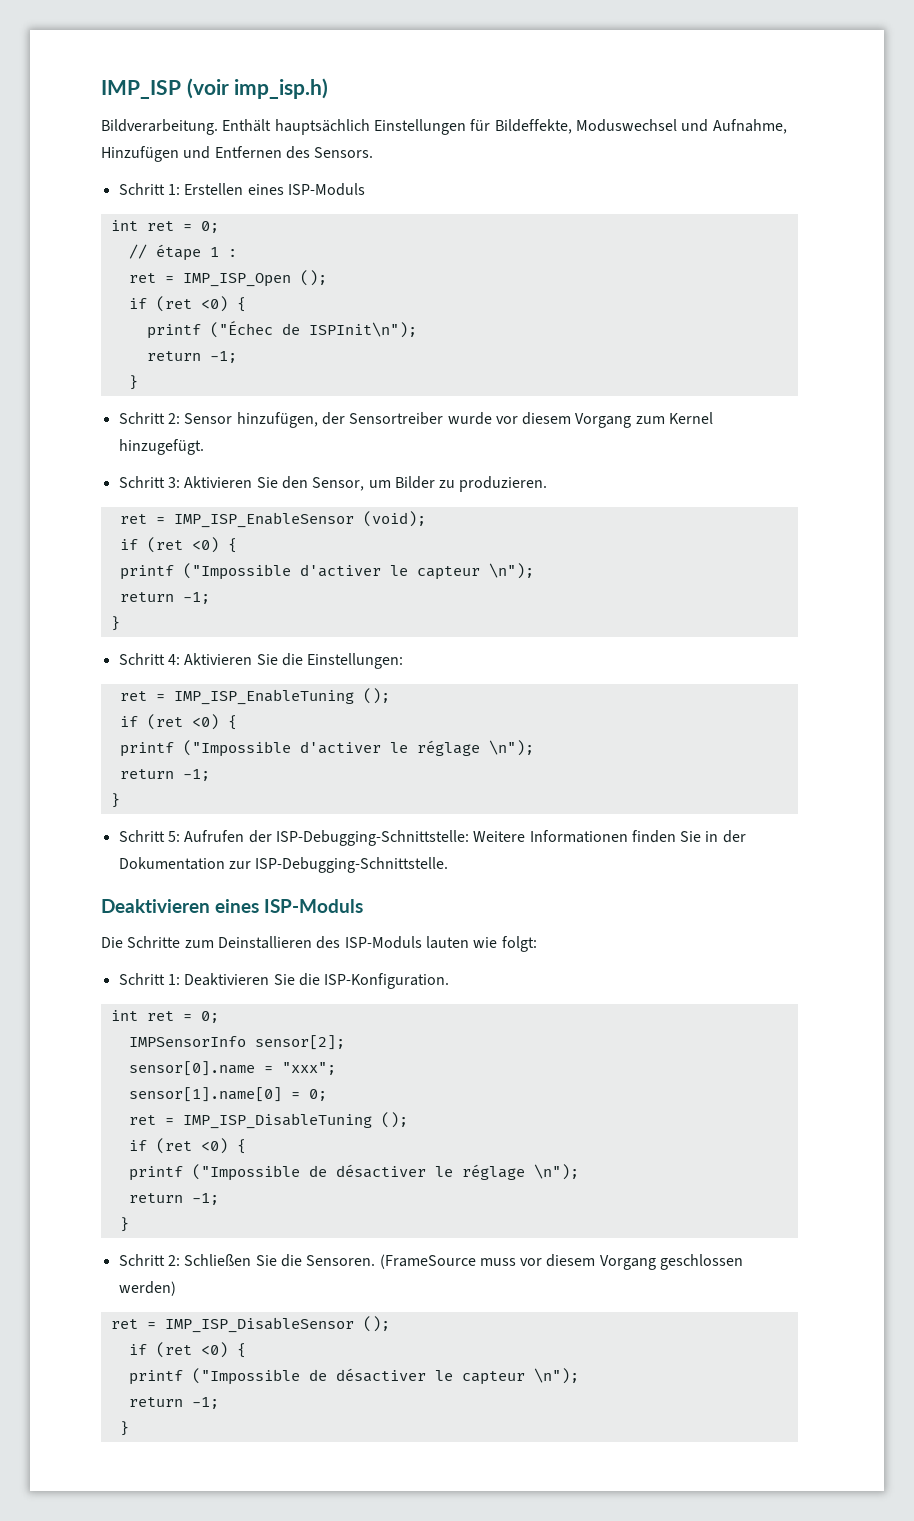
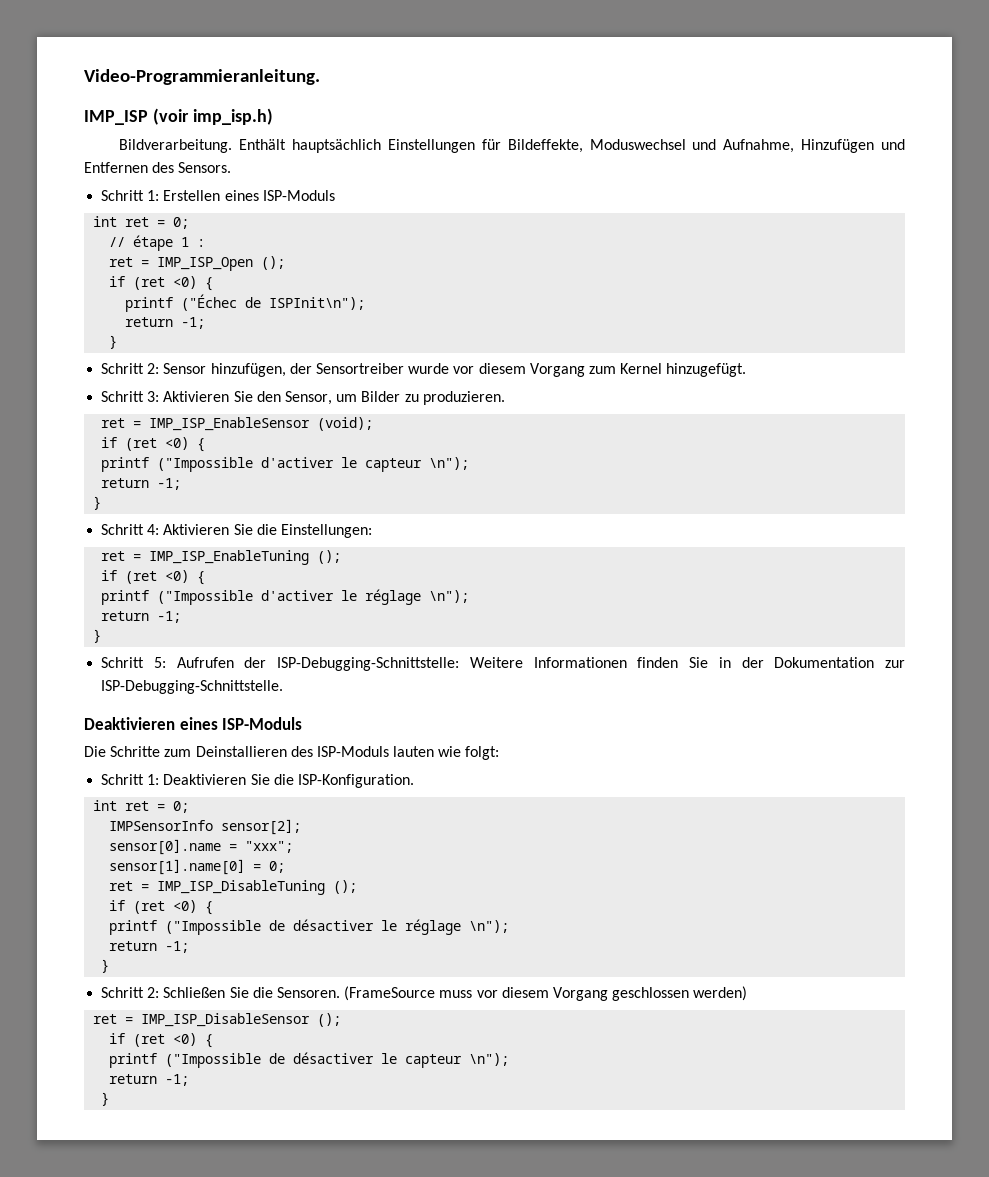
(101, 89) none -> [84,69,320,85] Video-Programmieranleitung. //

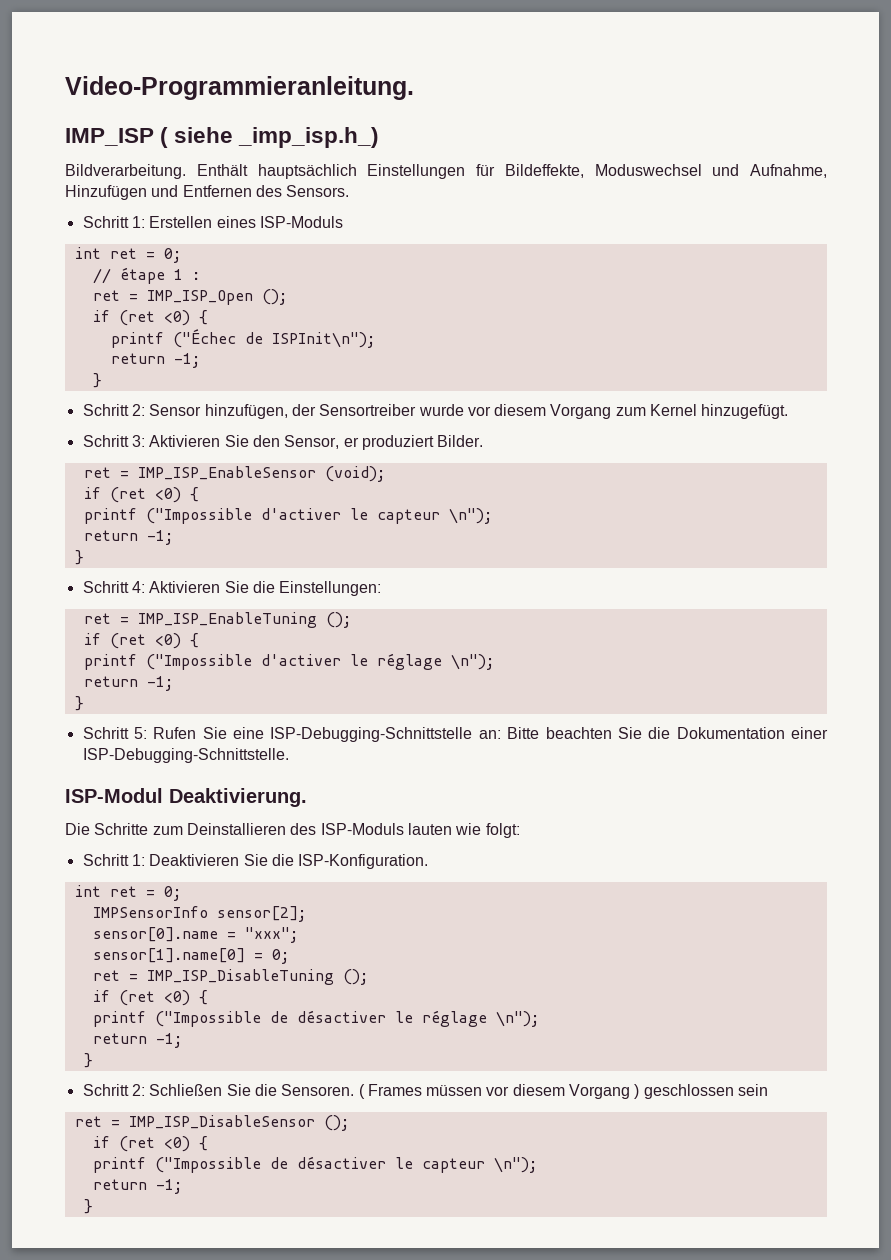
[152,108,273,125] (voir imp_isp.h) -> [160,127,380,148] ( siehe _imp_isp.h_)
[336,391,505,405] um Bilder zu produzieren. -> [343,435,484,450] er produziert Bilder.
[176,657,905,671] [101,680,284,694] [84,717,303,730] Aufrufen der ISP-Debugging-Schnittstelle: Weitere Informationen finden Sie in der Dokumentation zur ISP-Debugging-Schnittstelle. // Deaktivieren eines ISP-Moduls -> [153,727,828,742] [82,748,289,763] [65,788,307,807] Rufen Sie eine ISP-Debugging-Schnittstelle an: Bitte beachten Sie die Dokumentation einer ISP-Debugging-Schnittstelle. // ISP-Modul Deaktivierung.
[344,986,748,1001] (FrameSource muss vor diesem Vorgang geschlossen werden) -> [358,1084,769,1099] ( Frames müssen vor diesem Vorgang ) geschlossen sein

